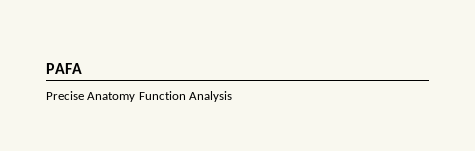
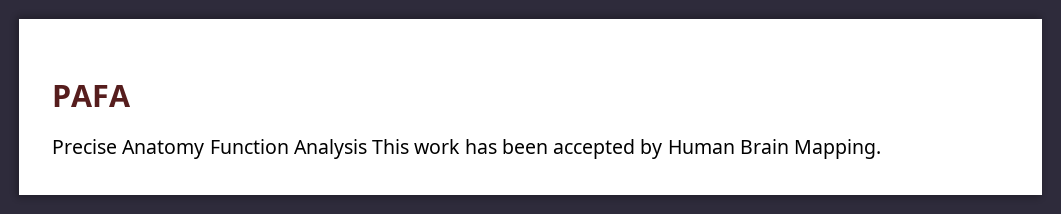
(233, 96) none -> [372,139,882,159] This work has been accepted by Human Brain Mapping.

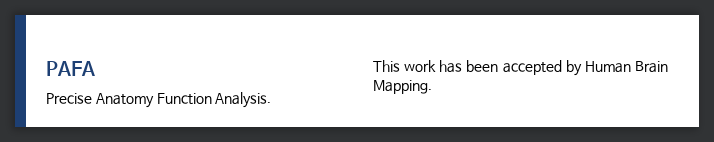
[293,139,367,159] Analysis -> [215,92,272,108] Analysis. //

